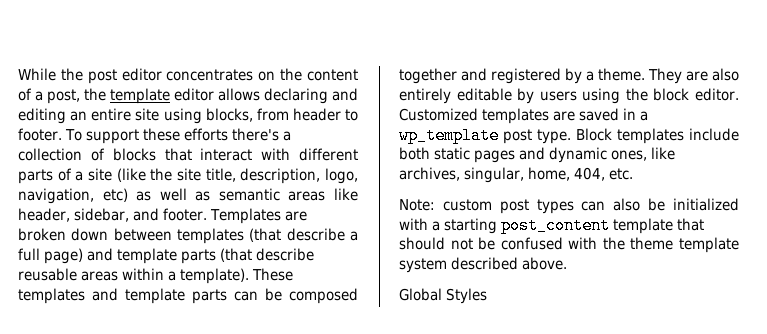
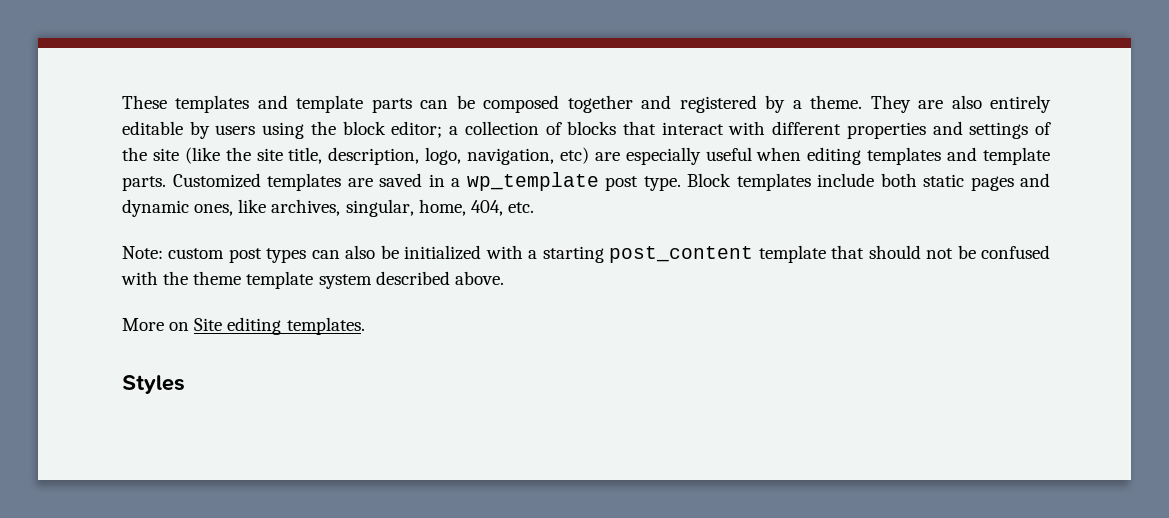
[18,68,358,84] [18,88,358,104] [18,108,358,124] [18,128,291,144] [18,148,358,161] [18,168,358,184] [18,188,358,204] [18,208,307,224] [18,228,358,244] [18,248,314,264] [18,268,249,284] While the post editor concentrates on the content of a post, the template editor allows declaring and editing an entire site using blocks, from header to footer. To support these efforts there's a collection of blocks that interact with different parts of a site (like the site title, description, logo, navigation, etc) as well as semantic areas like header, sidebar, and footer. Templates are broken down between templates (that describe a full page) and template parts (that describe reusable areas within a template). -> (122, 102) none
[695,88,740,101] editor. -> [391,121,1051,139] [122,147,1050,165] [122,176,166,191] editor; a collection of blocks that interact with different properties and settings of the site (like the site title, description, logo, navigation, etc) are especially useful when editing templates and template parts.
[399,288,442,301] Global -> [122,317,365,335] More on Site editing templates. //

